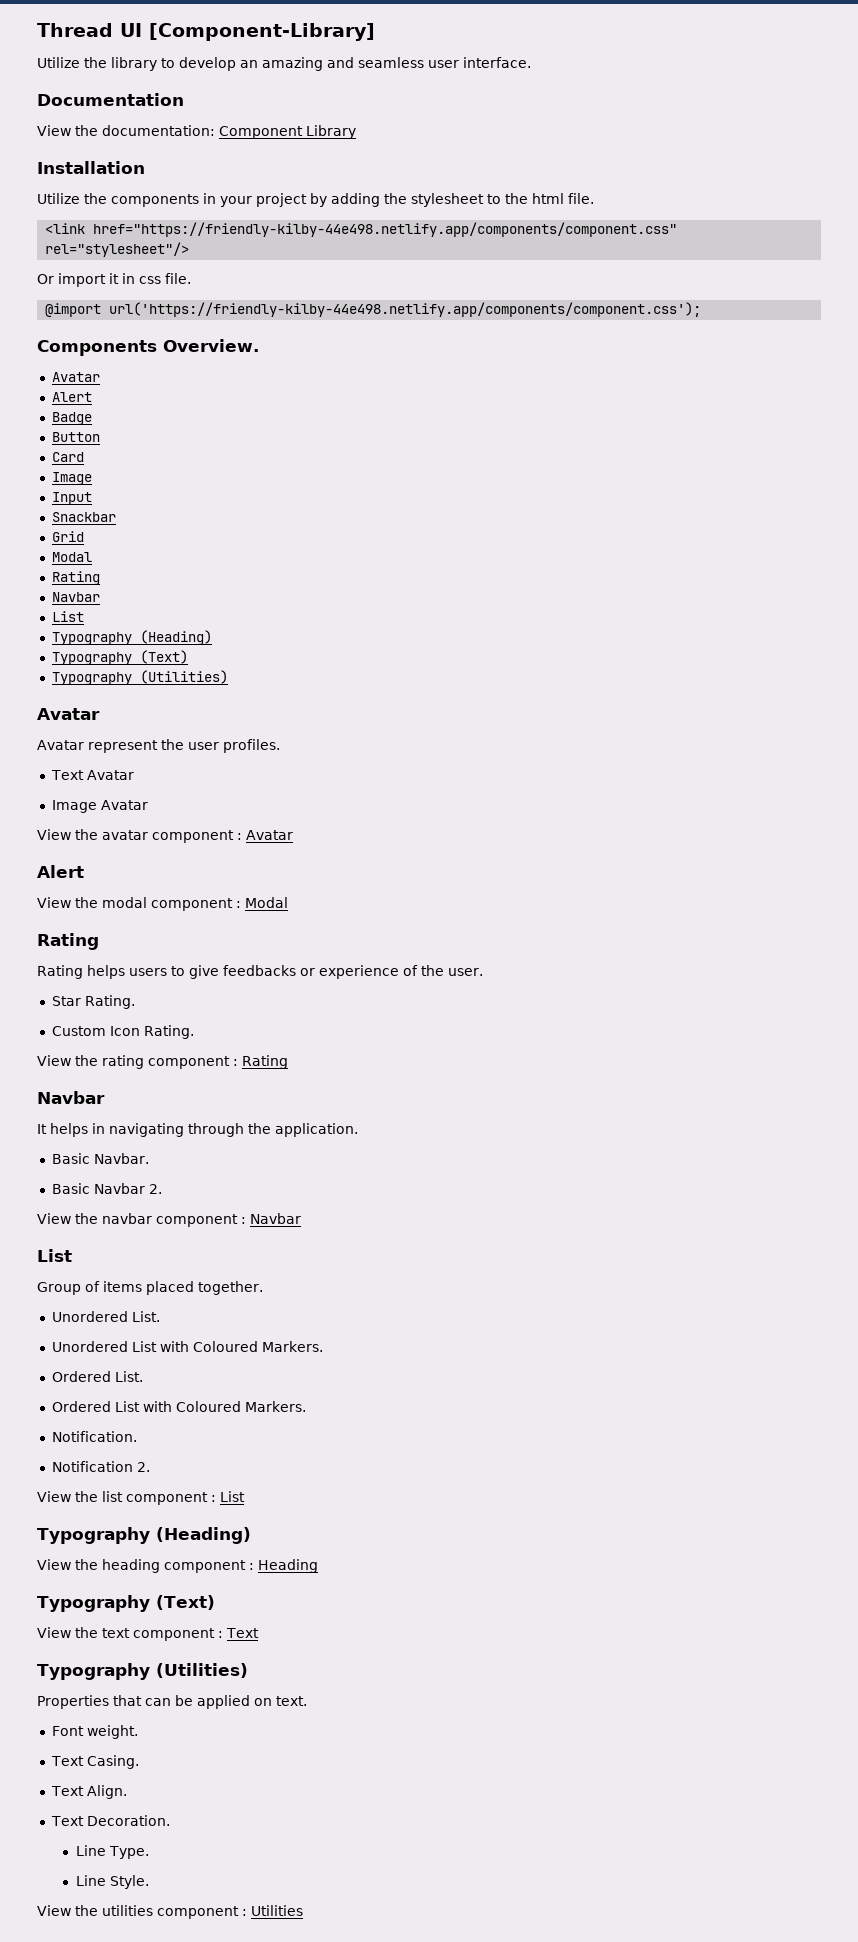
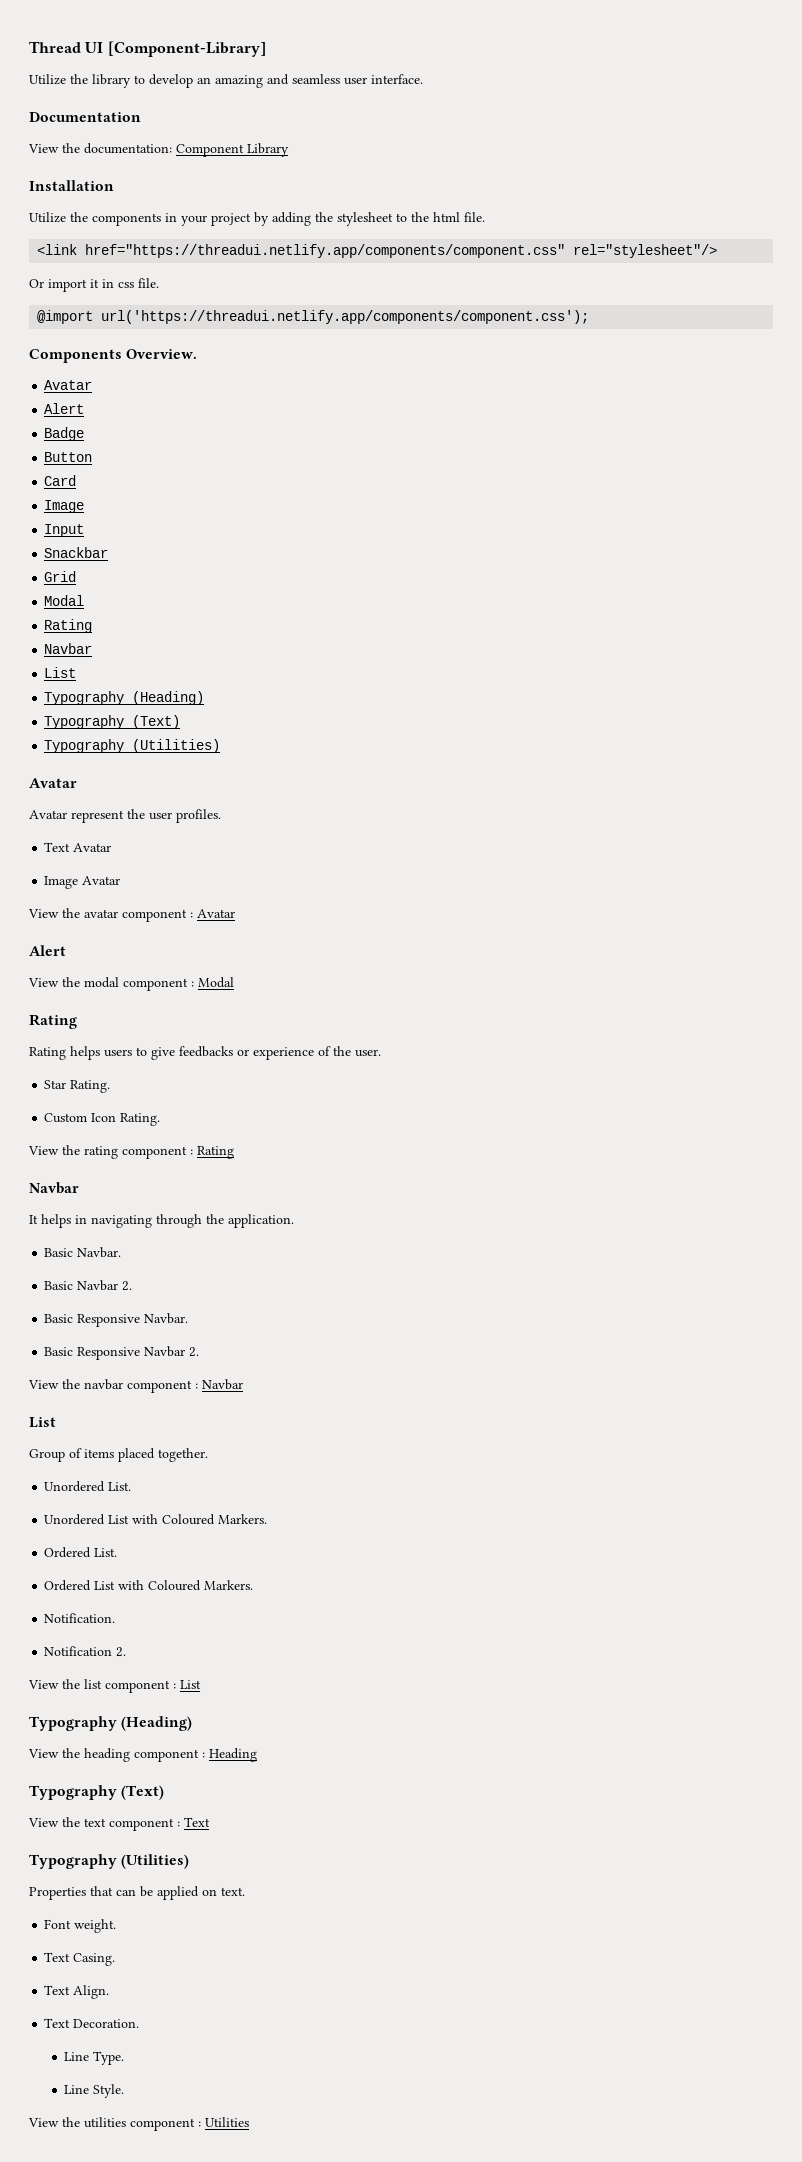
[93,222,678,237] href="https://friendly-kilby-44e498.netlify.app/components/component.css" -> [85,244,566,258] href="https://threadui.netlify.app/components/component.css"
[109,302,702,317] url('https://friendly-kilby-44e498.netlify.app/components/component.css'); -> [101,310,590,324] url('https://threadui.netlify.app/components/component.css');
(162, 1189) none -> [44,1313,189,1327] [44,1346,200,1360] // Basic Responsive Navbar. // Basic Responsive Navbar 2.

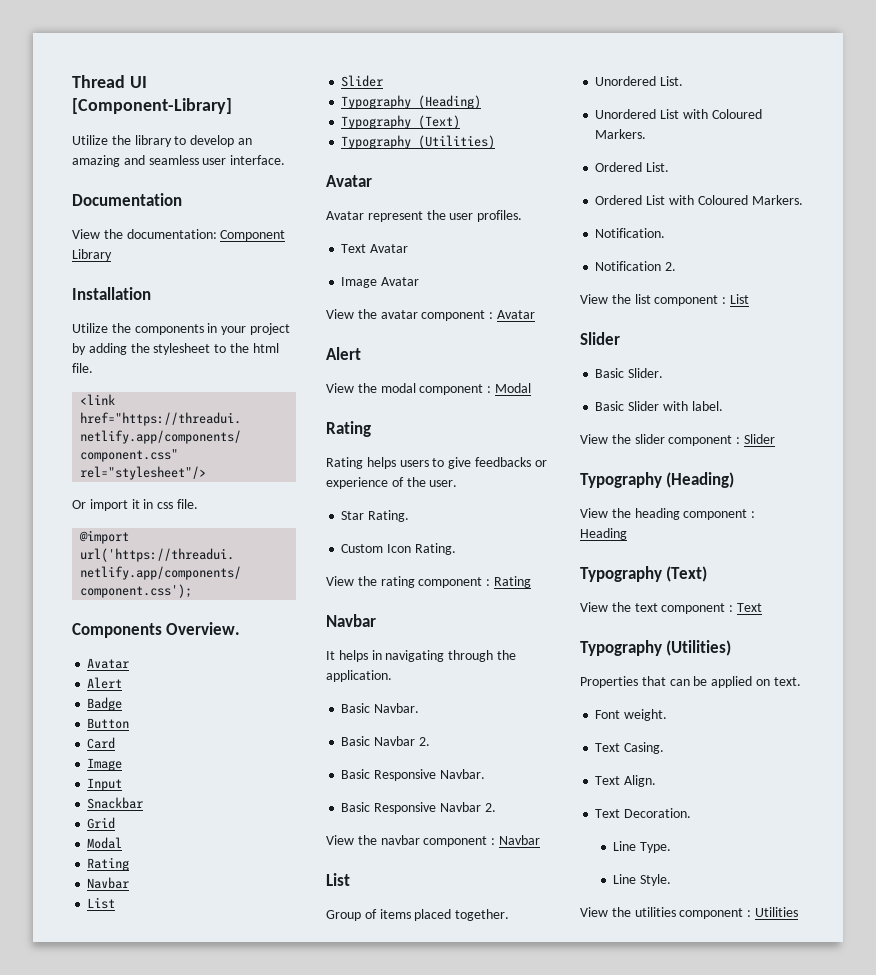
(77, 672) none -> [341,75,384,87] // Slider
(201, 1684) none -> [580,332,620,345] [595,368,664,378] [595,401,723,411] [580,434,775,446] // Slider // Basic Slider. // Basic Slider with label. // View the slider component : Slider

